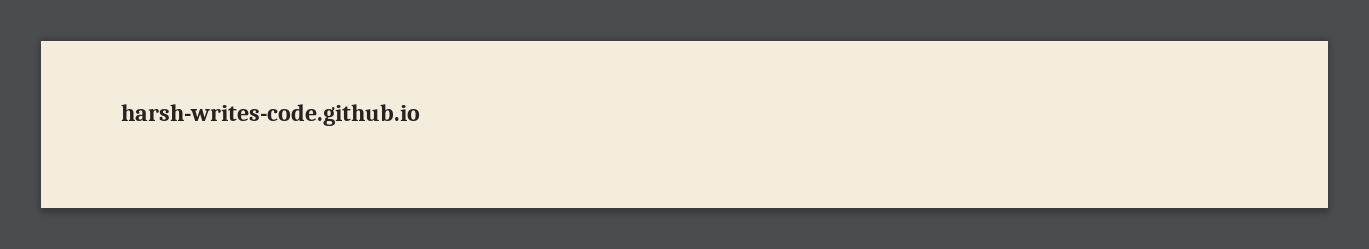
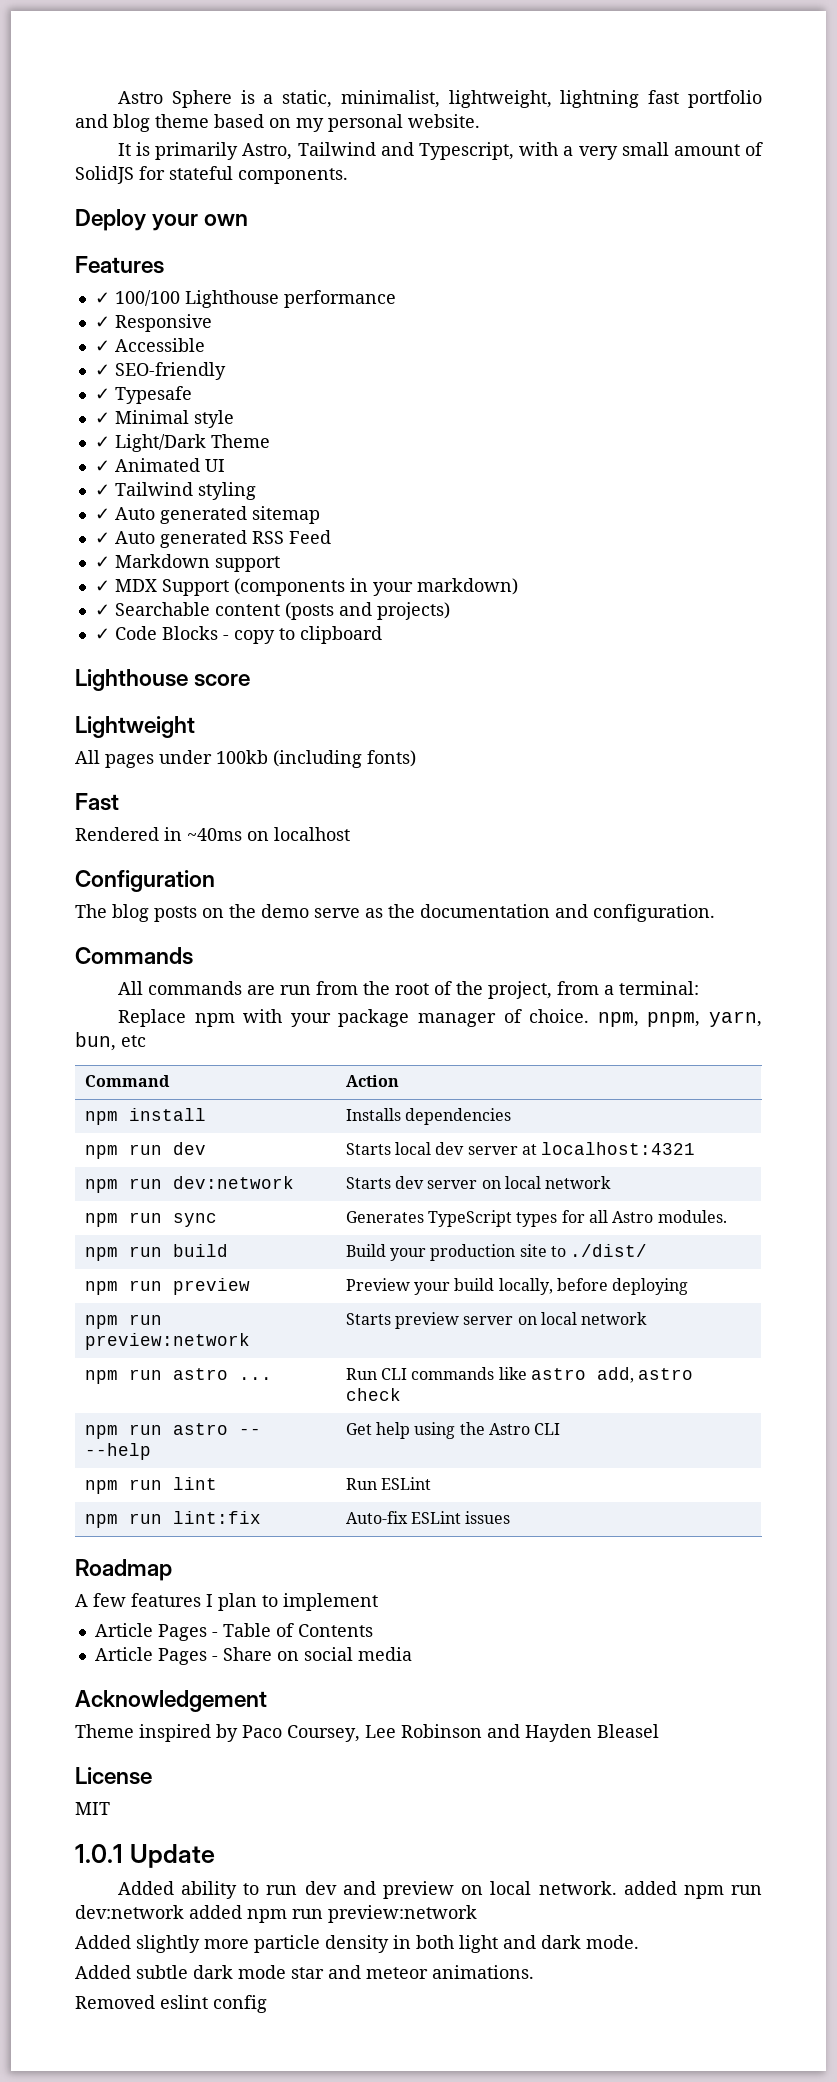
[121,104,420,126] harsh-writes-code.github.io -> [117,90,763,108] [75,114,480,132] [117,142,763,160] [75,166,348,184] [75,209,249,231] [75,256,164,274] [94,290,396,308] [94,314,212,332] [94,338,205,352] [94,362,226,380] [94,386,192,404] [94,410,234,428] [94,434,270,452] [94,458,225,472] [94,482,256,500] [94,506,320,524] [94,530,331,548] [94,554,280,572] [94,578,518,596] [94,602,450,620] [94,626,382,644] [75,669,251,691] [75,716,195,738] [75,750,416,768] [75,793,119,811] [75,827,350,841] [75,870,215,892] [75,904,715,922] [75,947,193,965] [117,981,699,999] [117,1009,763,1027] [75,1032,146,1051] [84,1075,170,1087] [345,1075,399,1087] [84,1108,206,1125] [345,1108,512,1125] [84,1142,206,1159] [345,1142,696,1155] [84,1176,294,1193] [345,1176,612,1189] [84,1212,217,1227] [345,1210,727,1227] [84,1244,228,1261] [345,1244,648,1261] [84,1278,250,1295] [345,1278,689,1295] [84,1314,162,1329] [84,1333,250,1350] [345,1312,648,1329] [84,1368,272,1384] [345,1367,694,1383] [345,1388,401,1401] [84,1423,261,1439] [84,1443,151,1460] [345,1422,561,1439] [84,1477,217,1494] [345,1477,432,1490] [84,1511,261,1528] [345,1511,511,1524] [75,1559,172,1581] [75,1593,378,1611] [94,1623,373,1641] [94,1647,412,1665] [75,1690,267,1712] [75,1724,659,1742] [75,1767,152,1785] [75,1802,110,1815] [75,1844,215,1868] [117,1881,762,1899] [75,1905,477,1923] [75,1935,639,1953] [75,1965,534,1979] [75,1995,267,2013] Astro Sphere is a static, minimalist, lightweight, lightning fast portfolio and blog theme based on my personal website. // It is primarily Astro, Tailwind and Typescript, with a very small amount of SolidJS for stateful components. // Deploy your own // Features // ✓ 100/100 Lighthouse performance // ✓ Responsive // ✓ Accessible // ✓ SEO-friendly // ✓ Typesafe // ✓ Minimal style // ✓ Light/Dark Theme // ✓ Animated UI // ✓ Tailwind styling // ✓ Auto generated sitemap // ✓ Auto generated RSS Feed // ✓ Markdown support // ✓ MDX Support (components in your markdown) // ✓ Searchable content (posts and projects) // ✓ Code Blocks - copy to clipboard // Lighthouse score // Lightweight // All pages under 100kb (including fonts) // Fast // Rendered in ~40ms on localhost // Configuration // The blog posts on the demo serve as the documentation and configuration. // Commands // All commands are run from the root of the project, from a terminal: // Replace npm with your package manager of choice. npm, pnpm, yarn, bun, etc // Command | Action // npm install | Installs dependencies // npm run dev | Starts local dev server at localhost:4321 // npm run dev:network | Starts dev server on local network // npm run sync | Generates TypeScript types for all Astro modules. // npm run build | Build your production site to ./dist/ // npm run preview | Preview your build locally, before deploying // npm run preview:network | Starts preview server on local network // npm run astro ... | Run CLI commands like astro add, astro check // npm run astro -- --help | Get help using the Astro CLI // npm run lint | Run ESLint // npm run lint:fix | Auto-fix ESLint issues // Roadmap // A few features I plan to implement // Article Pages - Table of Contents // Article Pages - Share on social media // Acknowledgement // Theme inspired by Paco Coursey, Lee Robinson and Hayden Bleasel // License // MIT // 1.0.1 Update // Added ability to run dev and preview on local network. added npm run dev:network added npm run preview:network // Added slightly more particle density in both light and dark mode. // Added subtle dark mode star and meteor animations. // Removed eslint config

